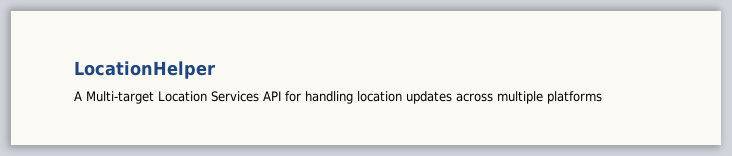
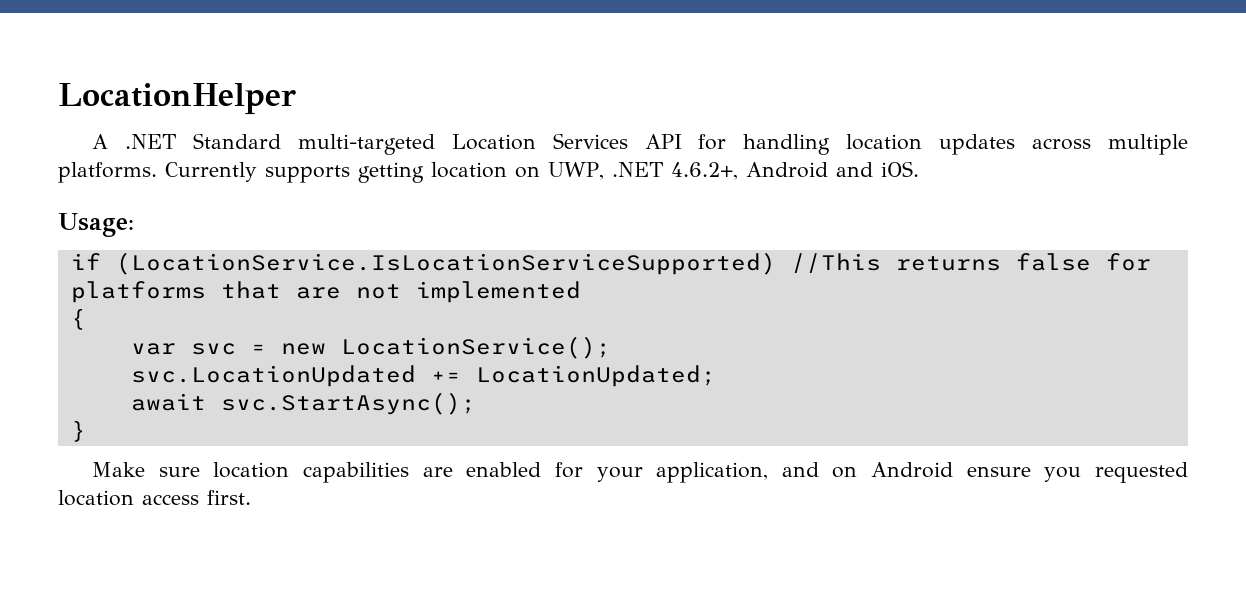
[86,91,154,104] Multi-target -> [124,133,435,155] .NET Standard multi-targeted
[547,91,602,104] platforms -> [58,161,919,183] [58,213,134,237] [70,252,1151,275] [70,281,581,303] [70,308,86,330] [130,336,611,359] [130,365,716,387] [130,392,476,415] [70,420,86,442] [92,462,1189,483] [58,490,251,506] platforms. Currently supports getting location on UWP, .NET 4.6.2+, Android and iOS. // Usage: // if (LocationService.IsLocationServiceSupported) //This returns false for platforms that are not implemented // { // var svc = new LocationService(); // svc.LocationUpdated += LocationUpdated; // await svc.StartAsync(); // } // Make sure location capabilities are enabled for your application, and on Android ensure you requested location access first.

